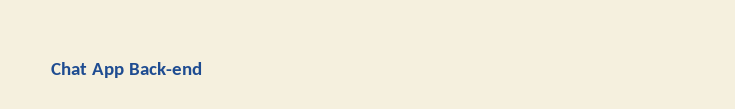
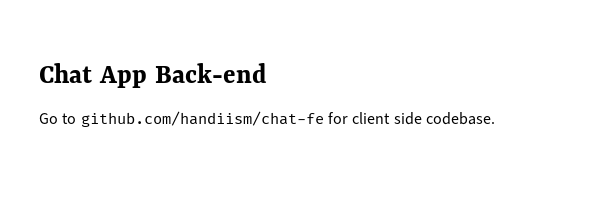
(202, 68) none -> [39,111,495,127] // Go to github.com/handiism/chat-fe for client side codebase.

